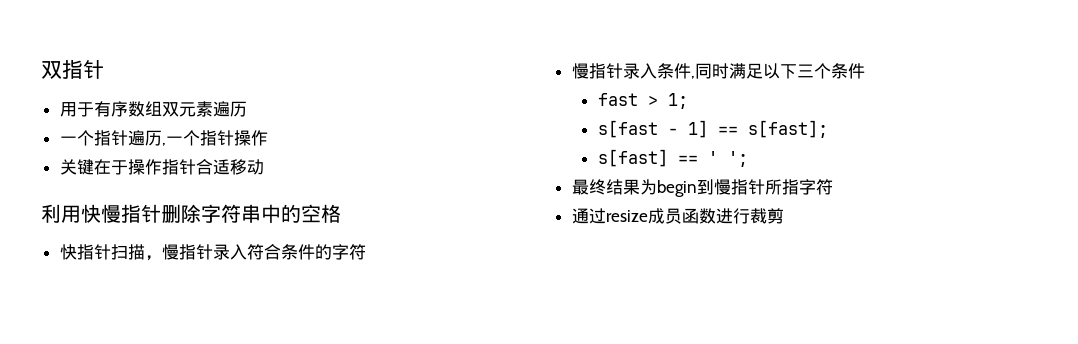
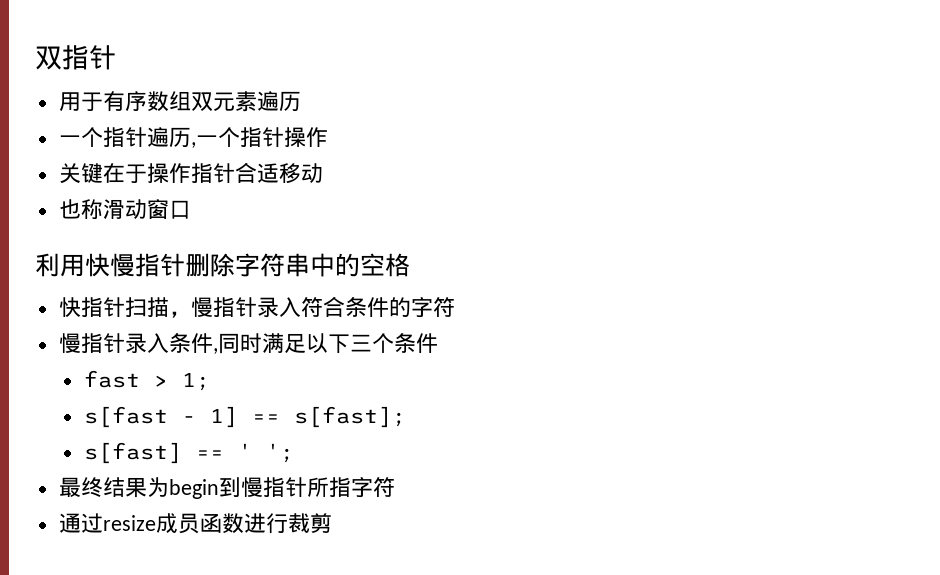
(264, 167) none -> [58,199,191,220] // 也称滑动窗口

